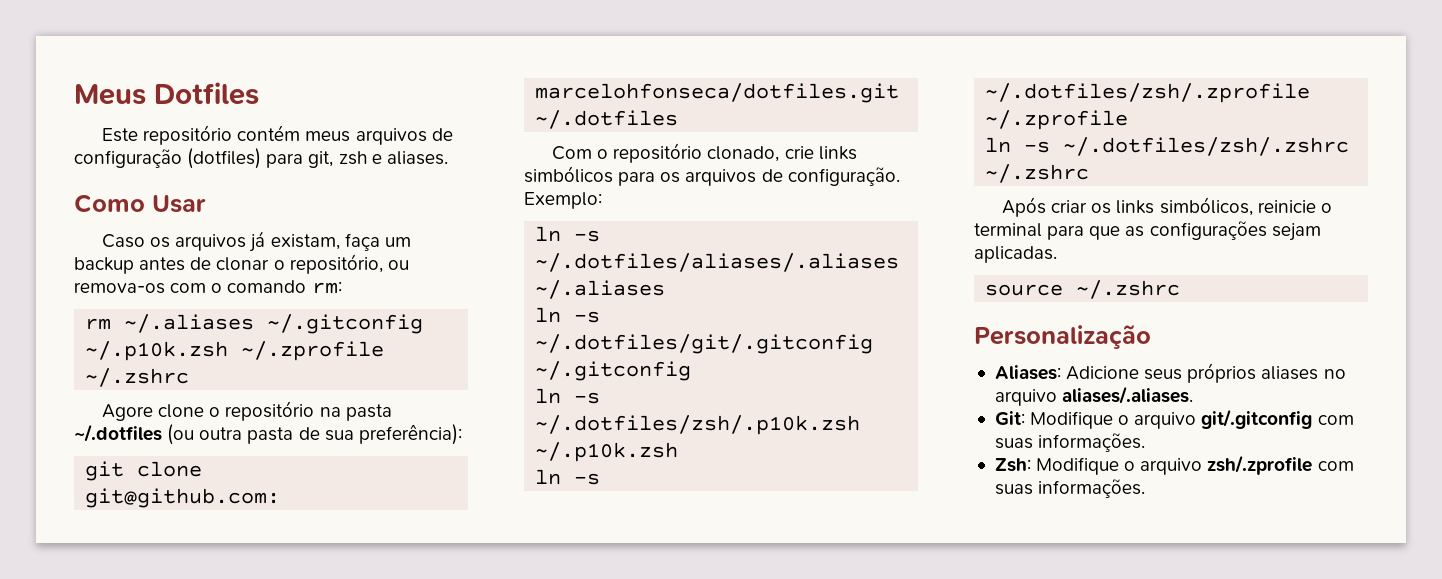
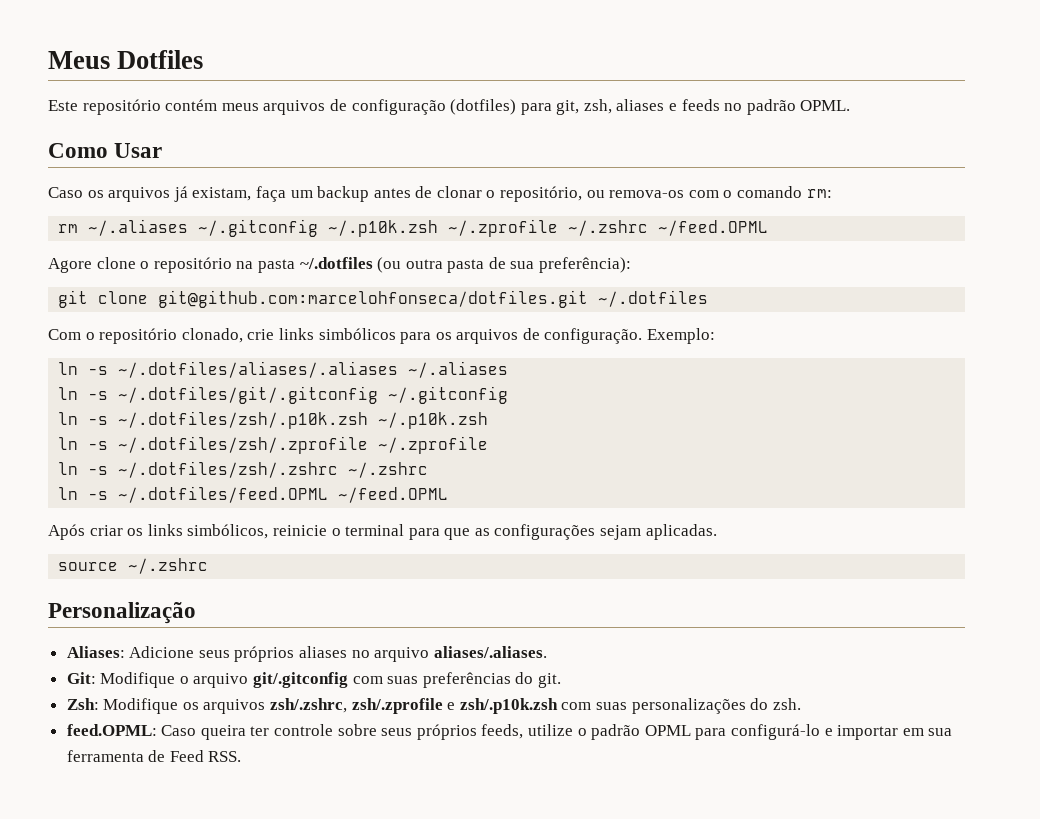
[338,151,448,165] zsh e aliases. -> [583,99,851,115] zsh, aliases e feeds no padrão OPML.
(190, 377) none -> [658,220,769,236] ~/feed.OPML
(1090, 173) none -> [58,486,449,503] // ln -s ~/.dotfiles/feed.OPML ~/feed.OPML
[1038,433,1146,452] informações. -> [422,672,562,688] preferências do git.
[1124,455,1354,475] [994,479,1146,498] o arquivo zsh/.zprofile com suas informações. -> [182,698,801,714] [66,724,953,740] [66,750,242,762] os arquivos zsh/.zshrc, zsh/.zprofile e zsh/.p10k.zsh com suas personalizações do zsh. // feed.OPML: Caso queira ter controle sobre seus próprios feeds, utilize o padrão OPML para configurá-lo e importar em sua ferramenta de Feed RSS.

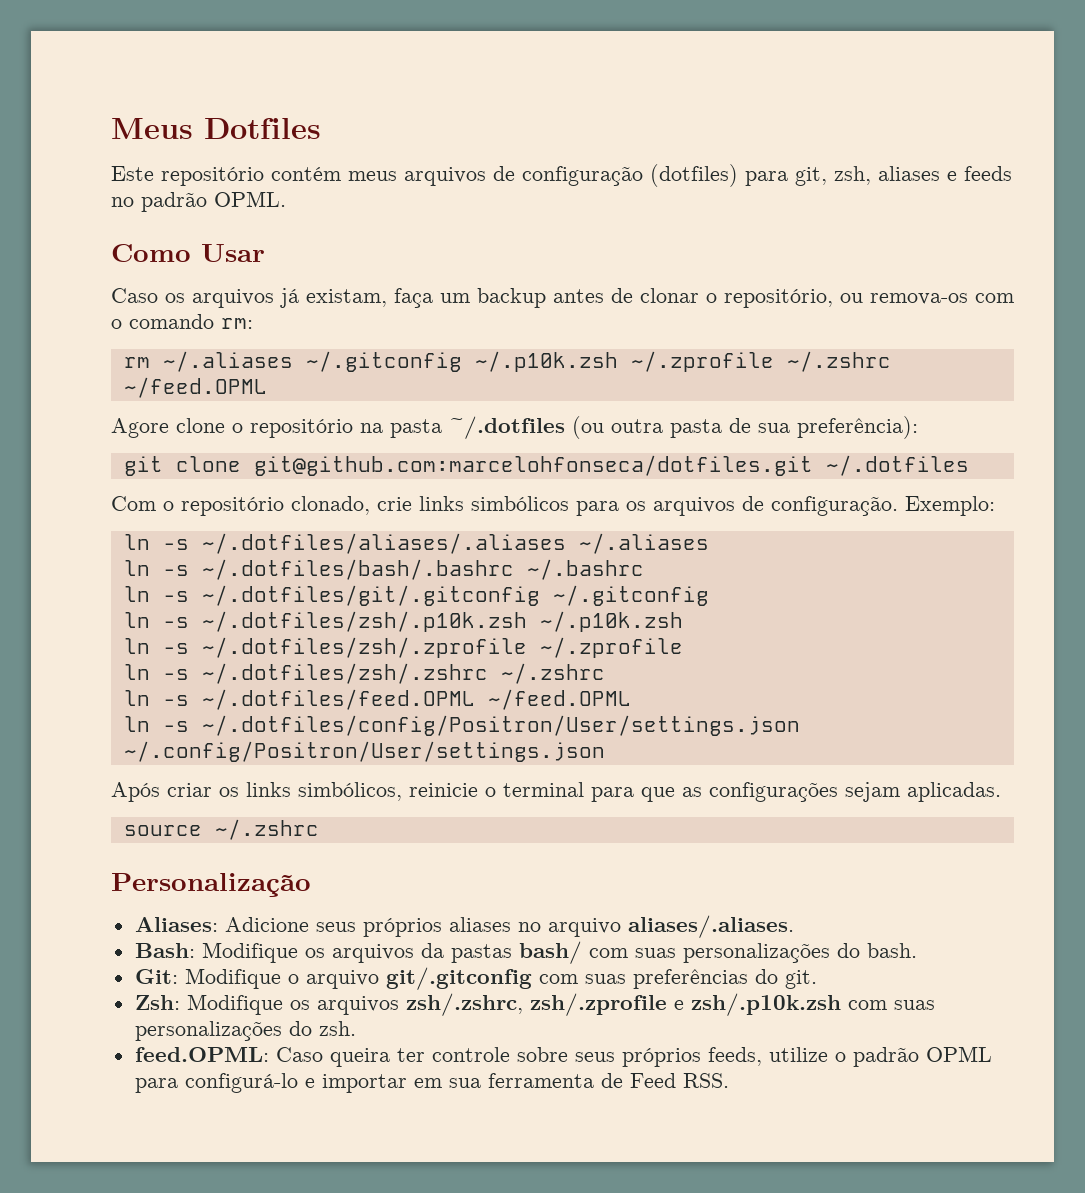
(509, 369) none -> [123,559,644,580] // ln -s ~/.dotfiles/bash/.bashrc ~/.bashrc
(449, 495) none -> [123,715,800,736] [123,741,605,762] // ln -s ~/.dotfiles/config/Positron/User/settings.json ~/.config/Positron/User/settings.json
(547, 652) none -> [134,941,917,964] // Bash: Modifique os arquivos da pastas bash/ com suas personalizações do bash.

